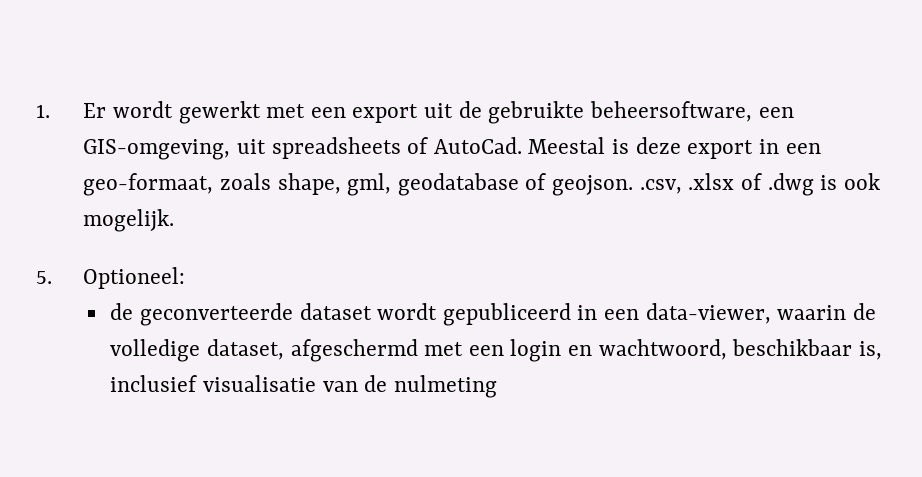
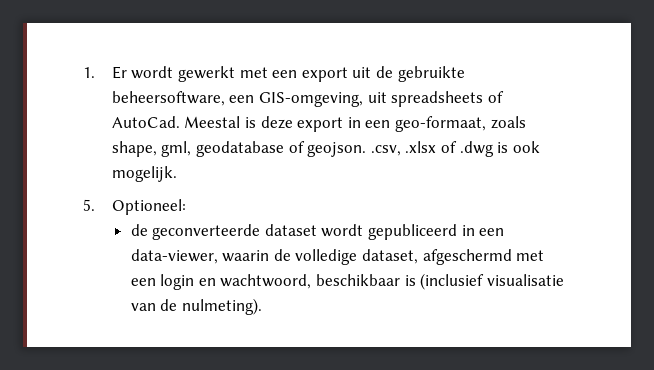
[858,341,882,360] [110,375,198,392] is, inclusief -> [404,273,485,290] is (inclusief
[393,375,497,398] nulmeting -> [181,298,262,315] nulmeting).

